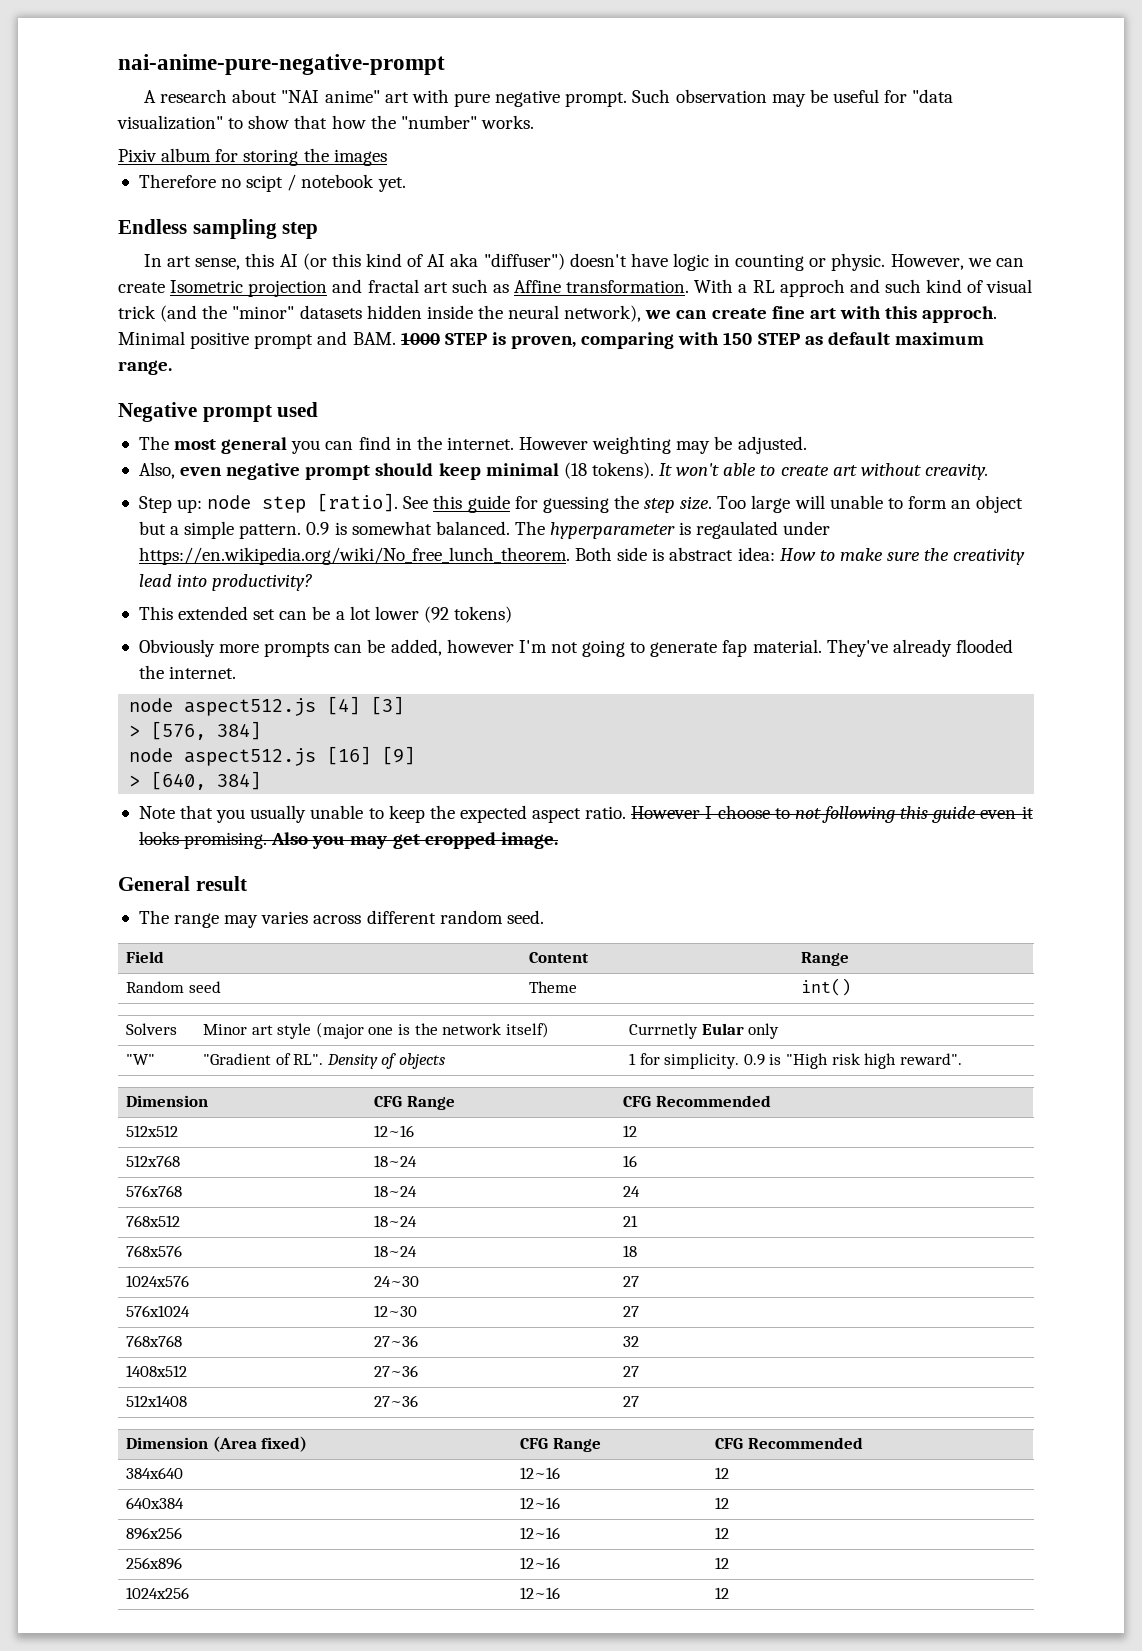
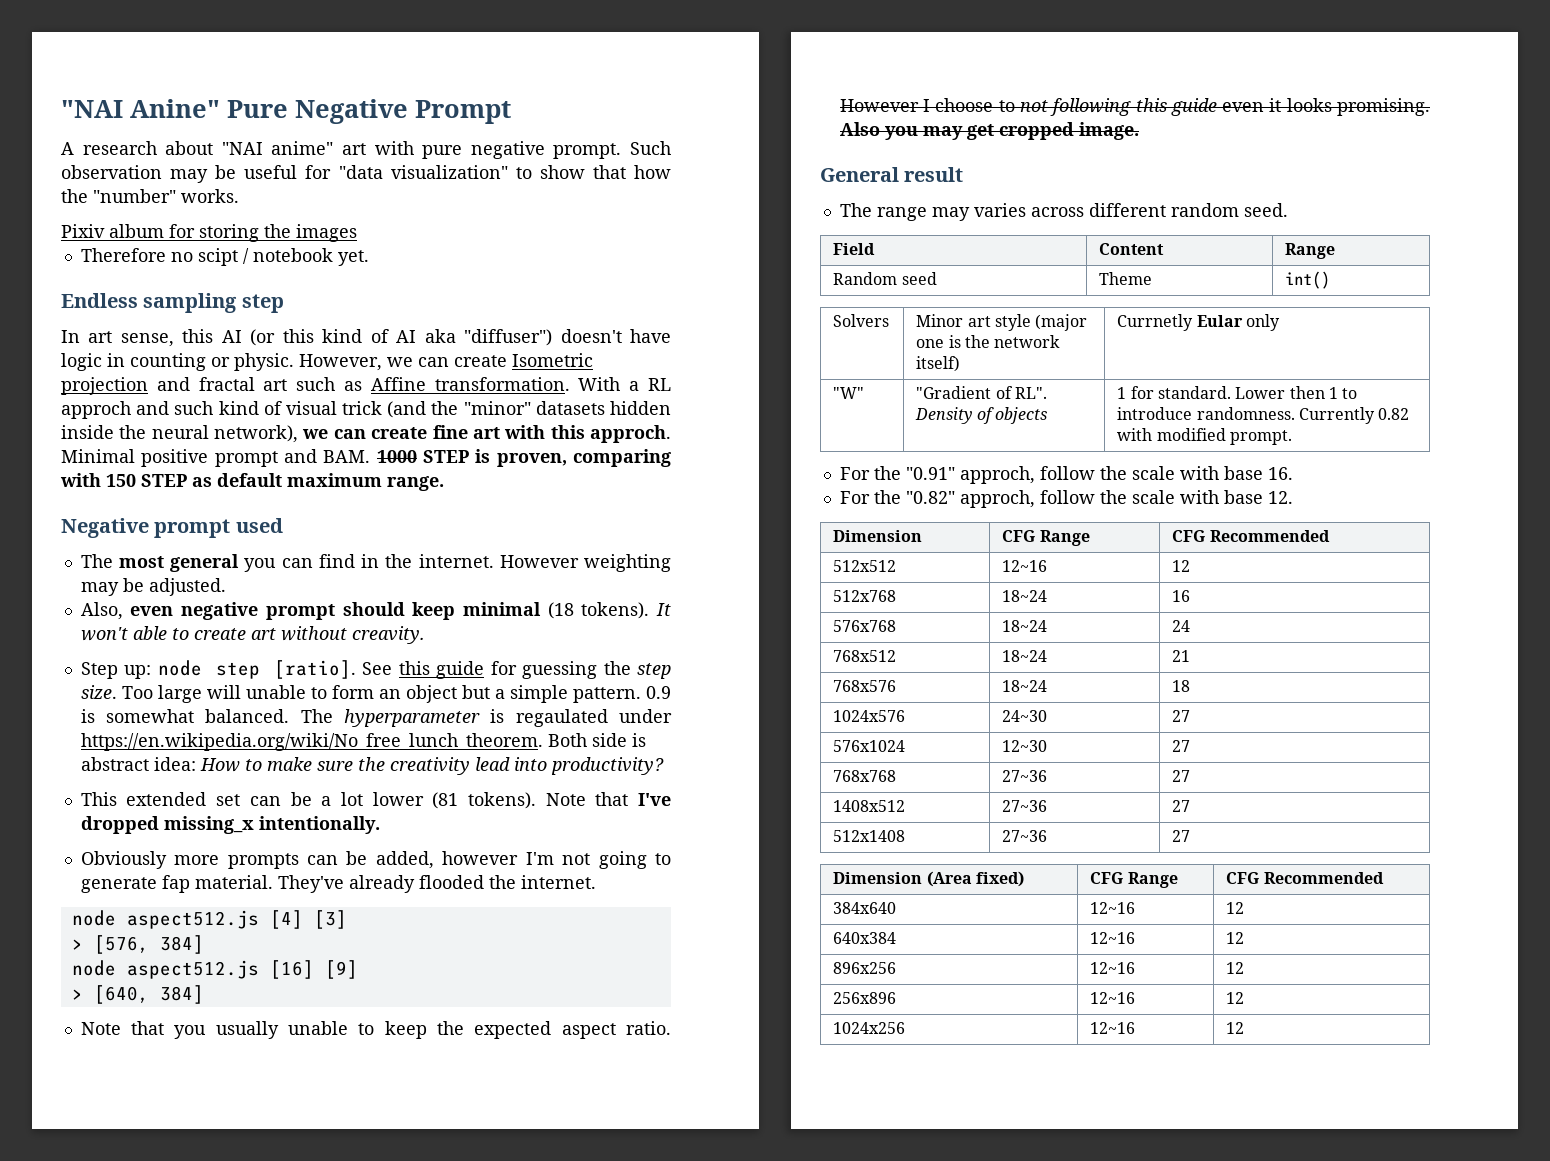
[118,54,445,75] nai-anime-pure-negative-prompt -> [61,99,511,124] "NAI Anine" Pure Negative Prompt
[423,606,513,623] (92 tokens) -> [432,792,672,809] [80,816,380,834] (81 tokens). Note that I've dropped missing_x intentionally.
[664,1053,962,1069] simplicity. 0.9 is "High risk high reward". -> [1158,386,1358,399] [1117,407,1410,424] [1117,428,1293,445] [839,466,1293,484] [839,490,1293,508] standard. Lower then 1 to introduce randomness. Currently 0.82 with modified prompt. // For the "0.91" approch, follow the scale with base 16. // For the "0.82" approch, follow the scale with base 12.
[623,1336,640,1347] 32 -> [1172,770,1191,782] 27

